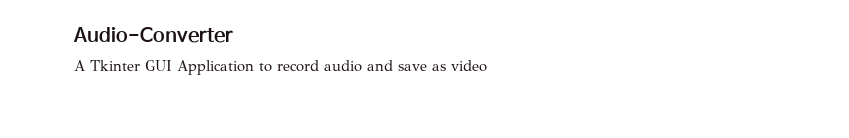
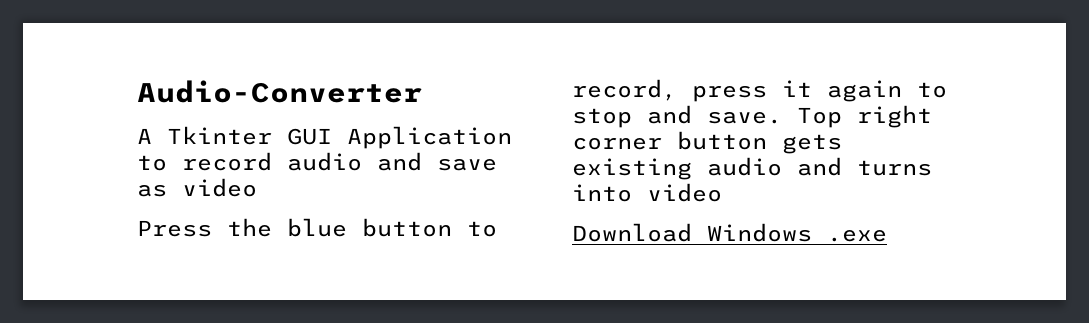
(487, 66) none -> [137,218,497,237] [572,79,947,102] [572,105,932,128] [572,131,842,154] [572,157,932,180] [572,183,722,202] [572,223,887,242] // Press the blue button to record, press it again to stop and save. Top right corner button gets existing audio and turns into video // Download Windows .exe

